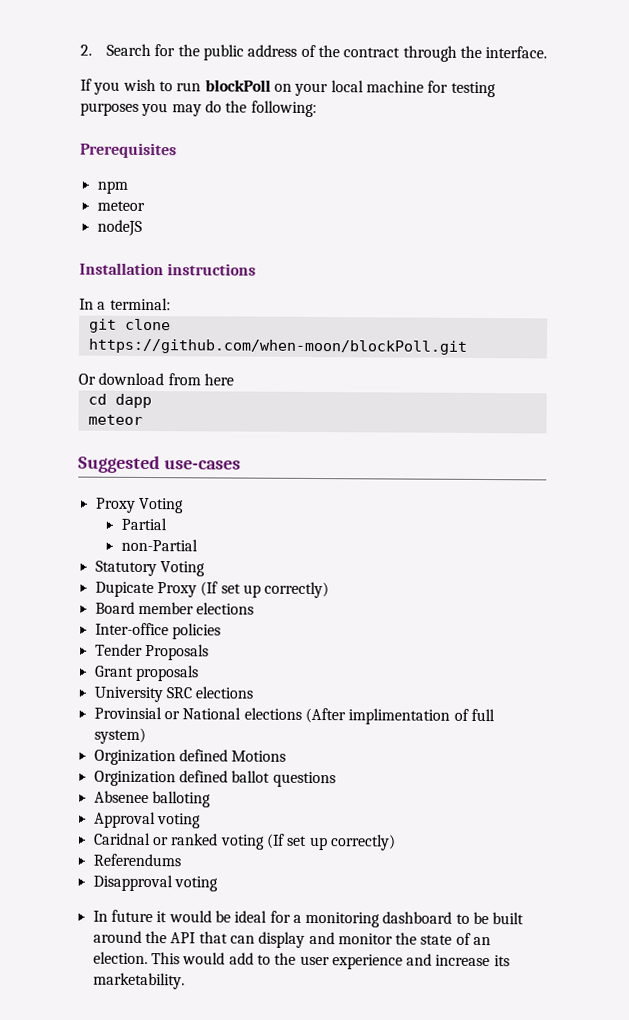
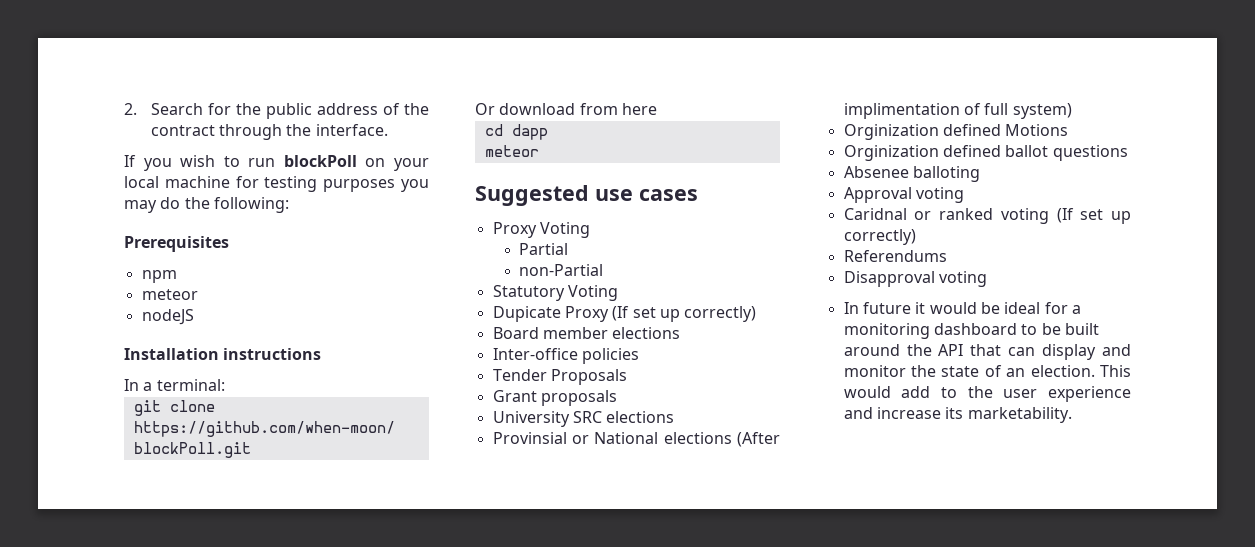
[163,460,241,470] use-cases -> [595,189,698,201] use cases

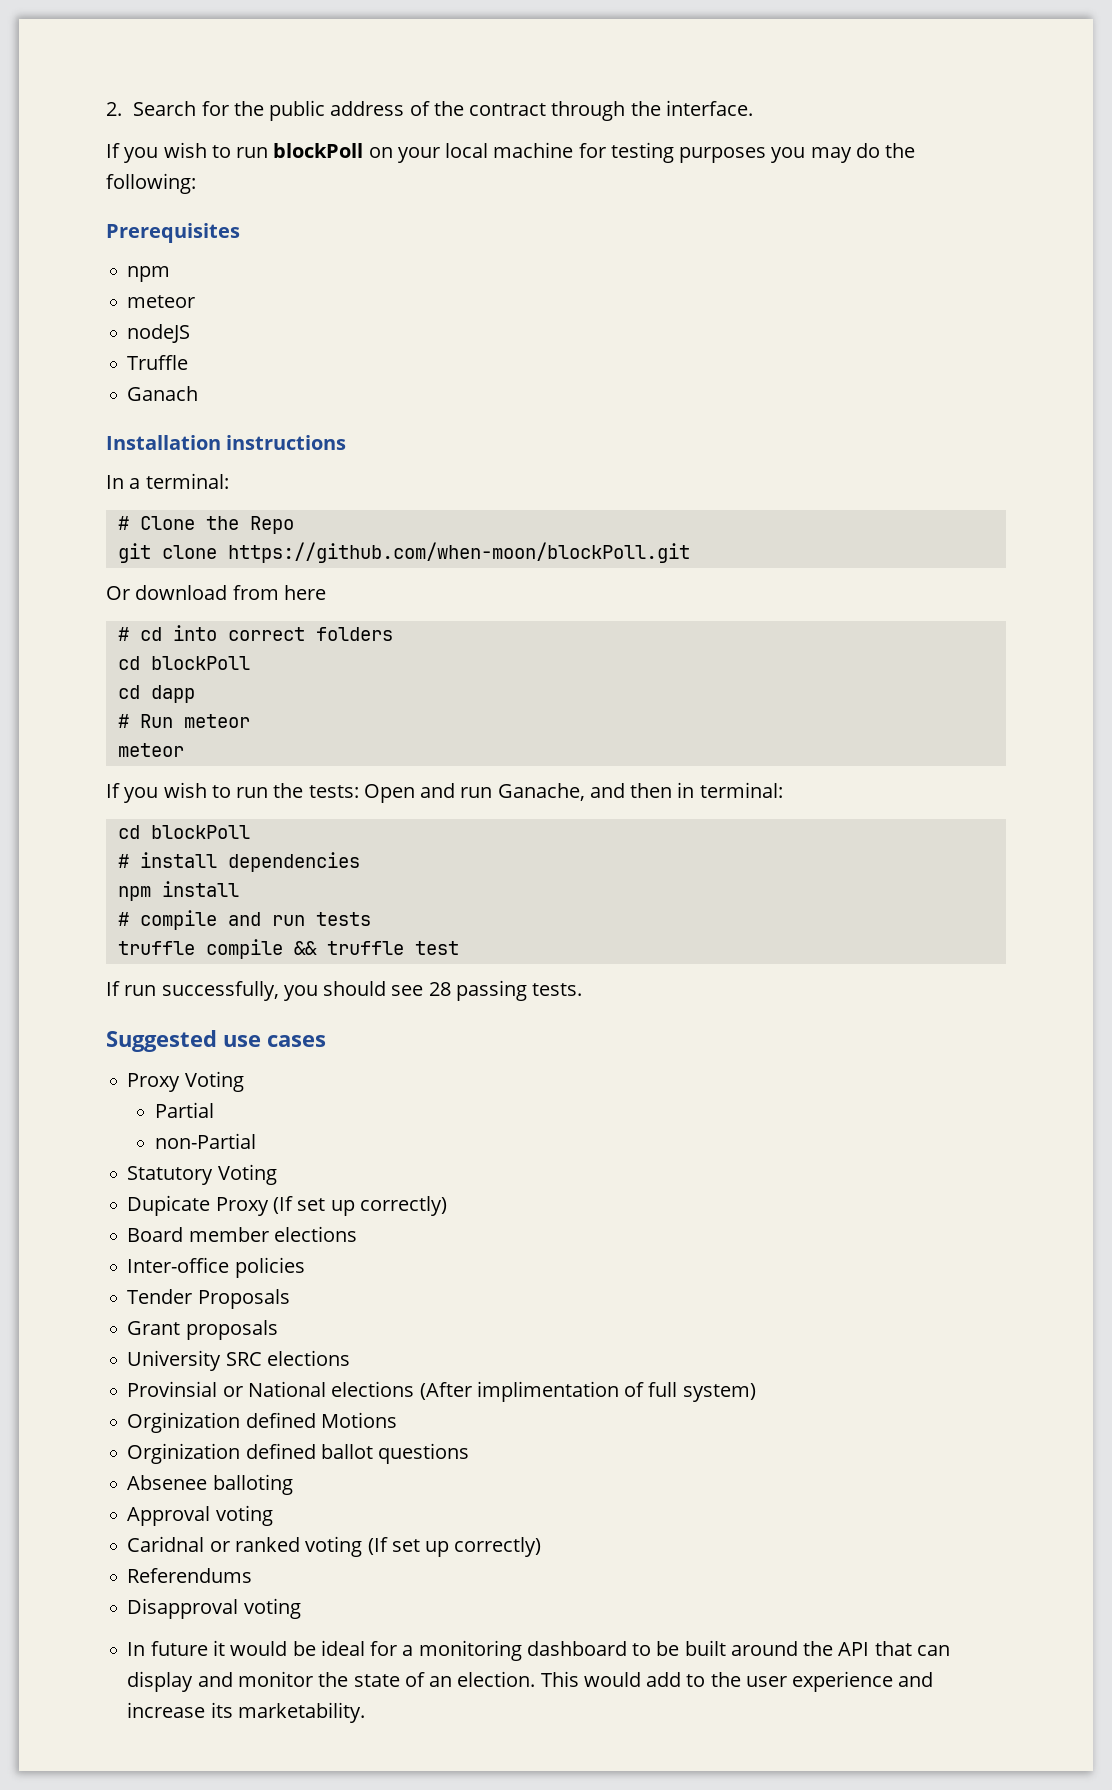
(194, 317) none -> [127,355,189,370] [127,386,199,401] // Truffle // Ganach
(225, 385) none -> [117,516,294,534] // # Clone the Repo
(657, 109) none -> [117,625,393,641] [117,656,250,670] // # cd into correct folders // cd blockPoll
[484,145,539,157] meteor -> [117,714,250,728] [117,743,184,757] [106,782,783,803] [117,825,250,839] [117,852,360,872] [117,881,239,901] [117,910,371,930] [117,939,459,959] [106,980,583,1001] # Run meteor // meteor // If you wish to run the tests: Open and run Ganache, and then in terminal: // cd blockPoll // # install dependencies // npm install // # compile and run tests // truffle compile && truffle test // If run successfully, you should see 28 passing tests.

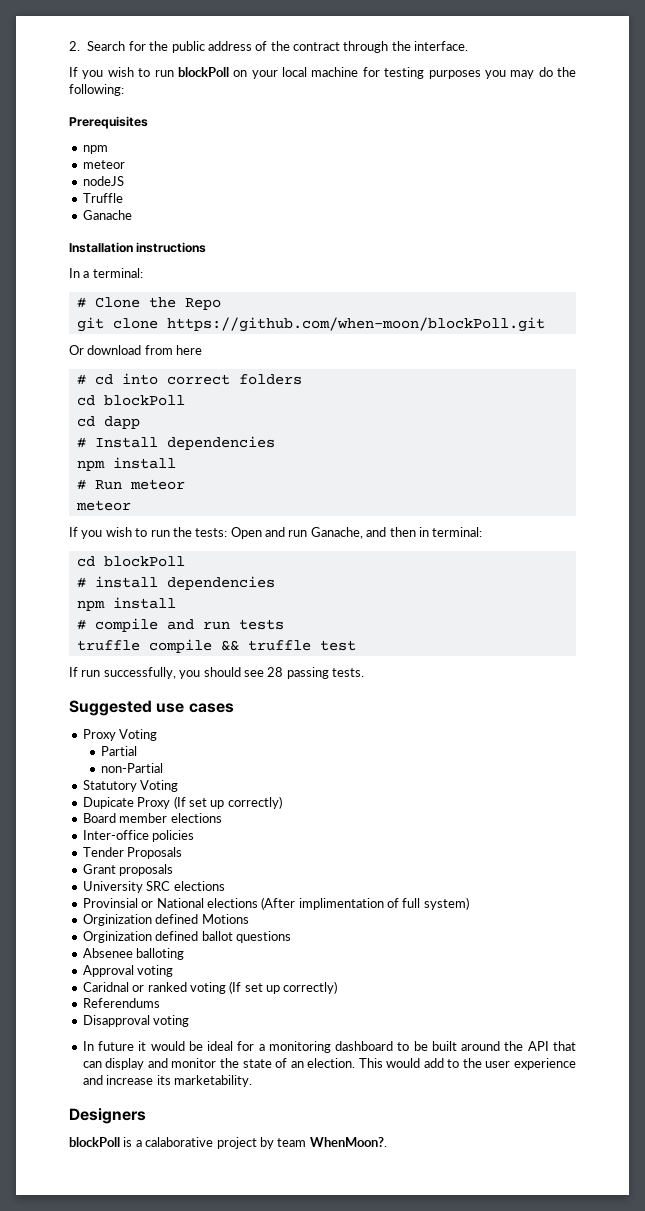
[127,386,199,401] Ganach -> [82,210,132,220] Ganache
(195, 694) none -> [76,436,275,450] [76,457,176,471] // # Install dependencies // npm install
(365, 1712) none -> [69,1108,146,1124] [69,1137,387,1149] // Designers // blockPoll is a calaborative project by team WhenMoon?.

